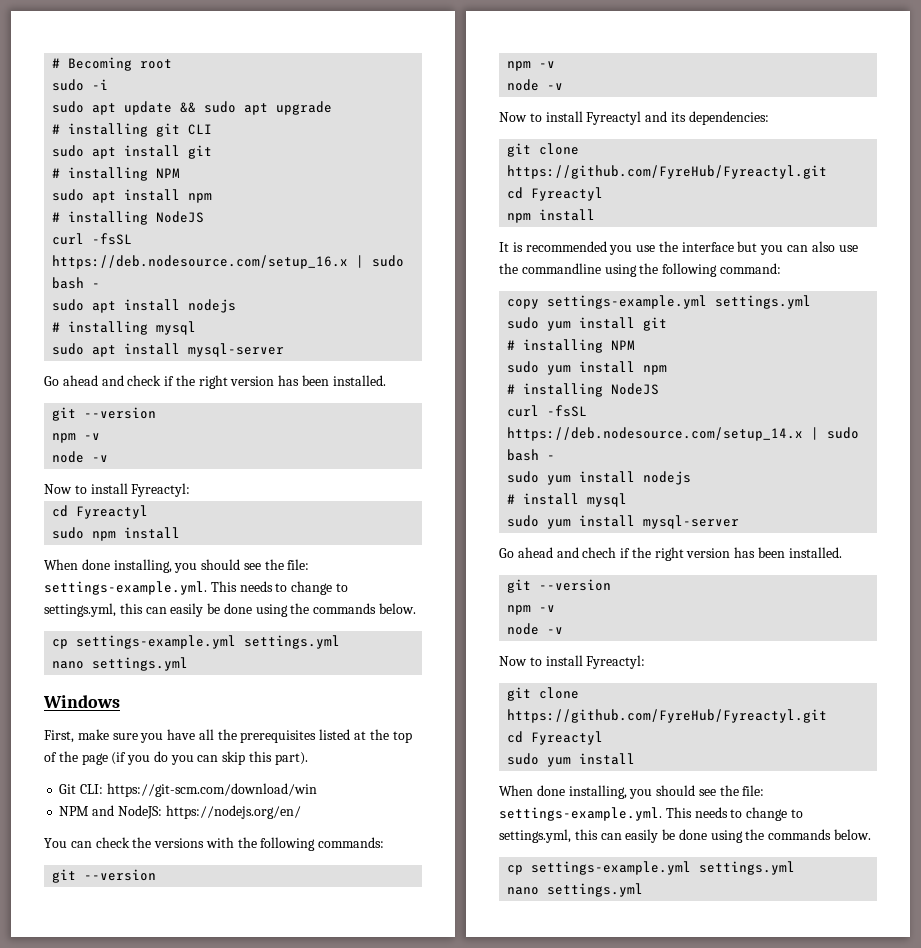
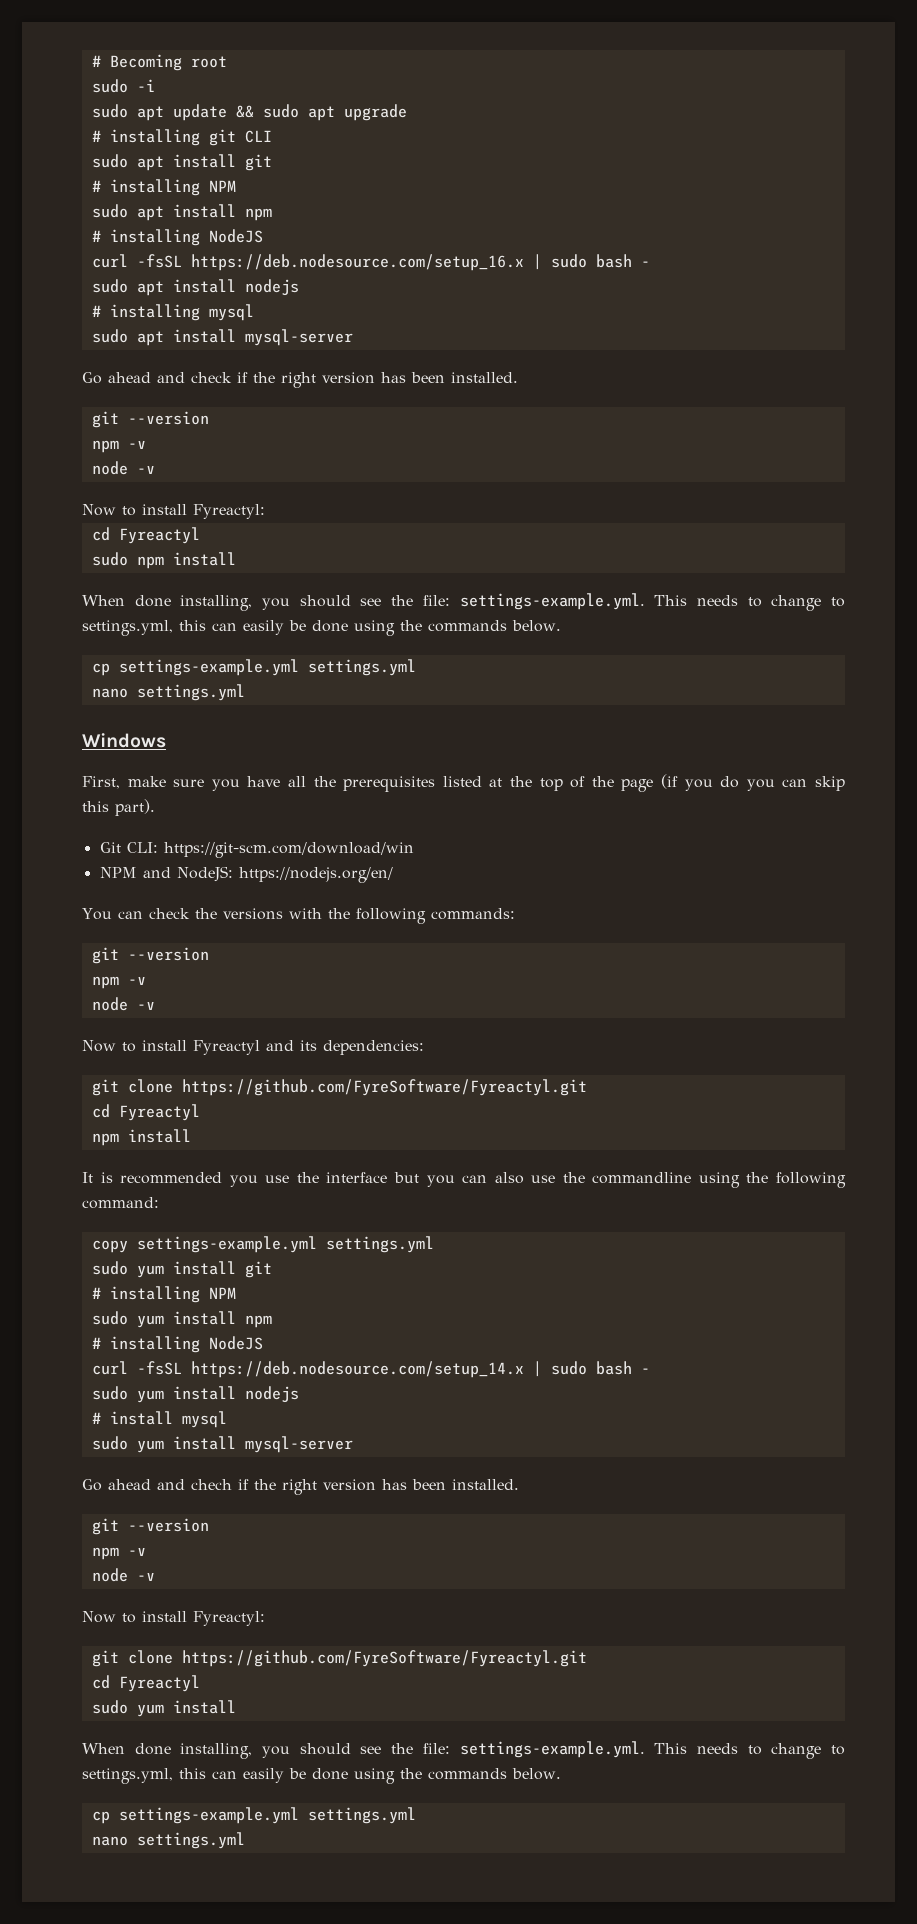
[507,165,828,179] https://github.com/FyreHub/Fyreactyl.git -> [181,1079,587,1096] https://github.com/FyreSoftware/Fyreactyl.git
[507,709,828,723] https://github.com/FyreHub/Fyreactyl.git -> [181,1650,587,1667] https://github.com/FyreSoftware/Fyreactyl.git

